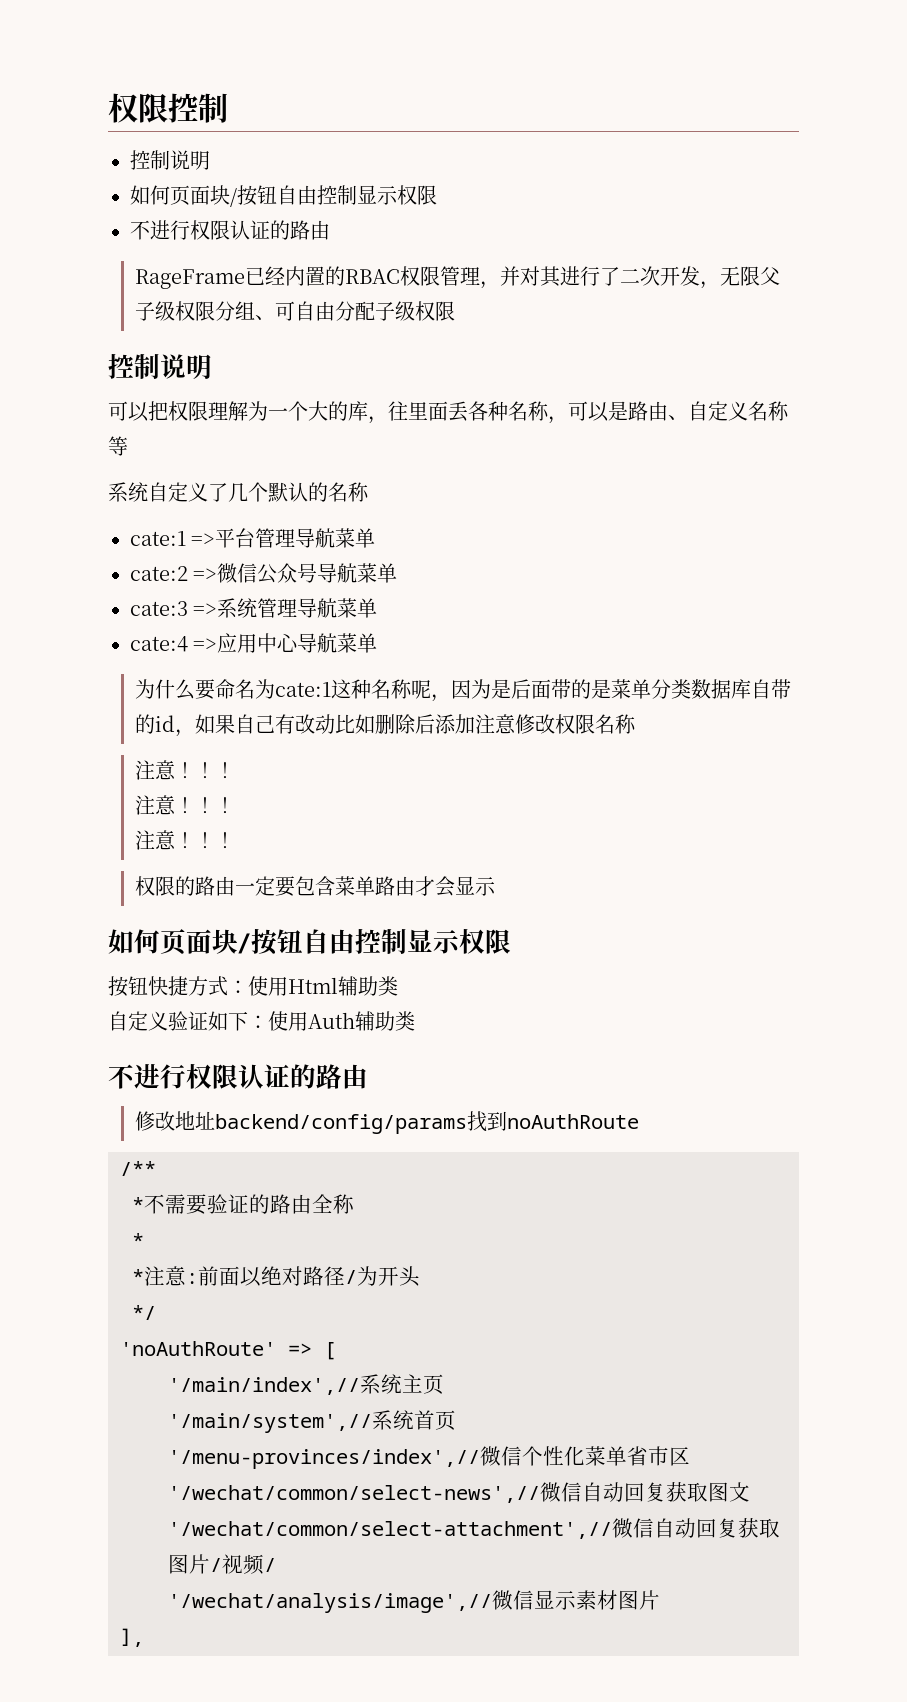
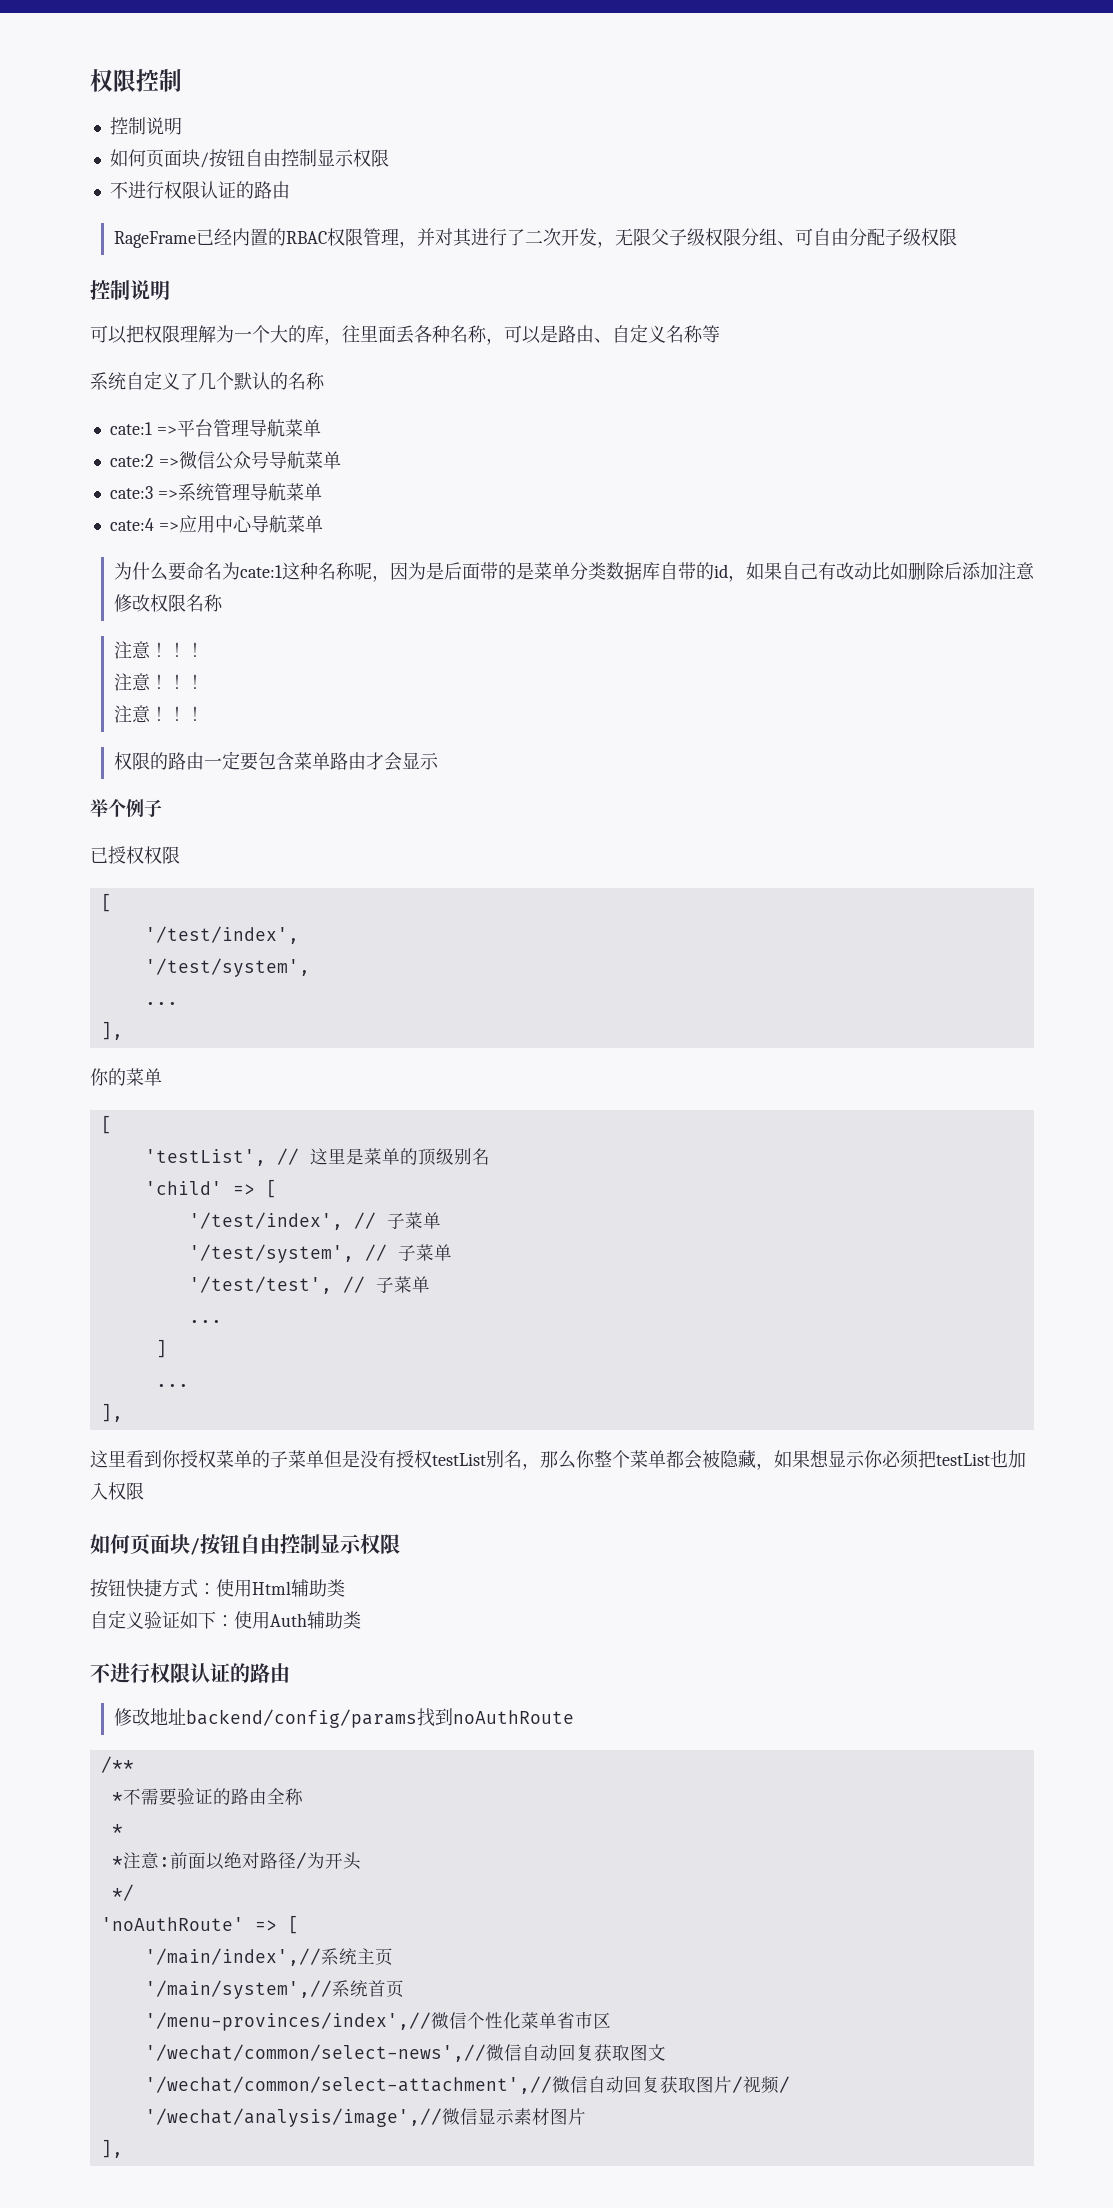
(496, 886) none -> [90,799,162,817] [90,846,180,864] [100,893,112,912] [144,926,299,944] [144,958,310,977] [144,1002,178,1005] [100,1021,123,1040] [90,1068,162,1086] [100,1115,112,1134] [144,1148,490,1166] [144,1179,277,1198] [188,1212,441,1230] [188,1244,452,1263] [188,1276,430,1294] [188,1320,222,1323] [155,1339,167,1358] [155,1384,189,1387] [100,1403,123,1422] [90,1449,1026,1470] [90,1482,144,1500] // 举个例子 // 已授权权限 // [ // '/test/index', // '/test/system', // ... // ], // 你的菜单 // [ // 'testList', // 这里是菜单的顶级别名 // 'child' => [ // '/test/index', // 子菜单 // '/test/system', // 子菜单 // '/test/test', // 子菜单 // ... // ] // ... // ], // 这里看到你授权菜单的子菜单但是没有授权testList别名，那么你整个菜单都会被隐藏，如果想显示你必须把testList也加入权限

